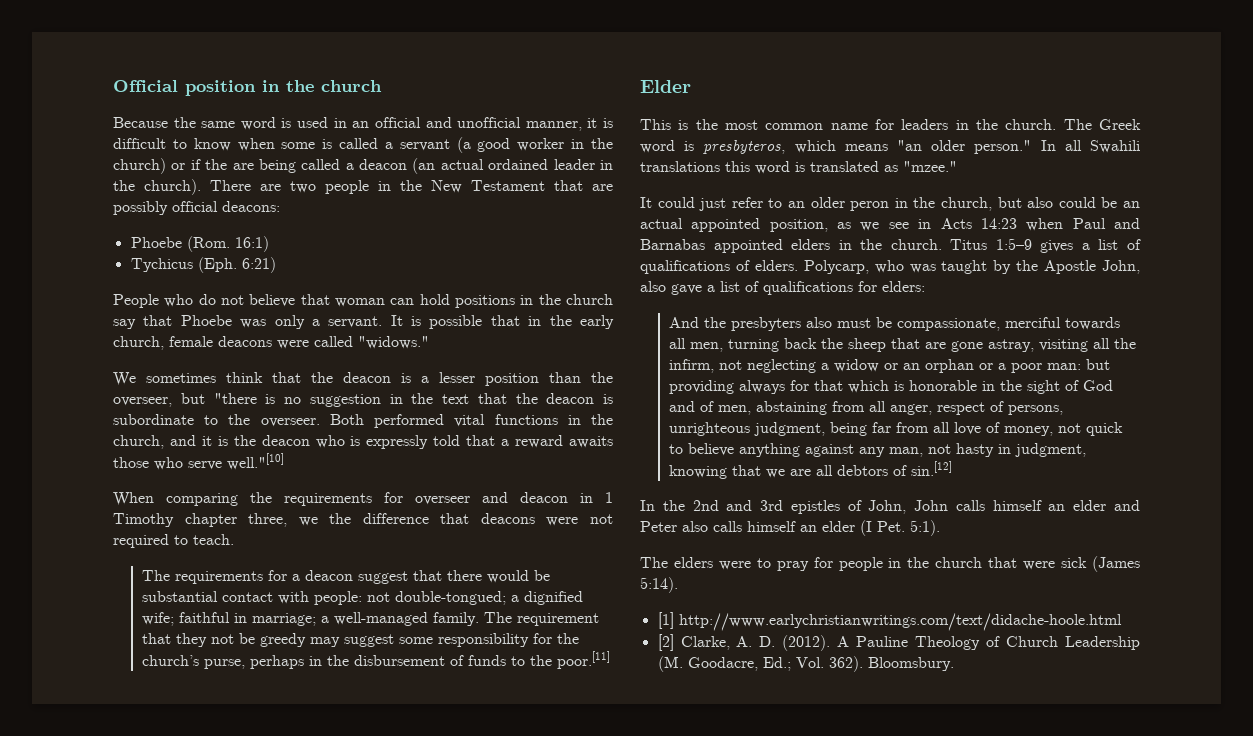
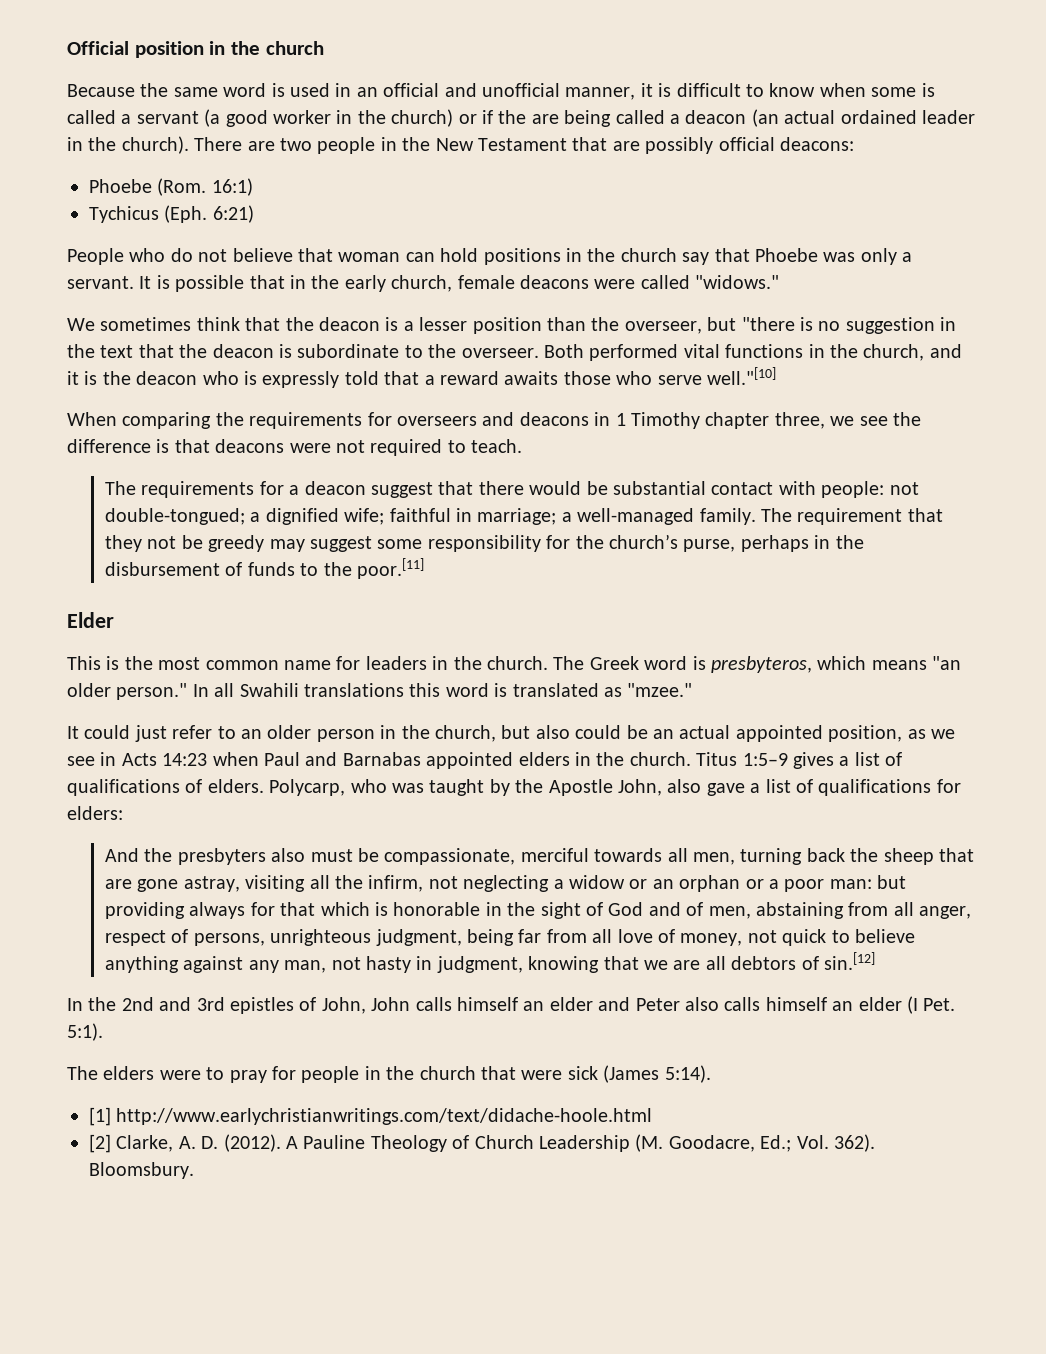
[415,492,568,505] overseer and deacon -> [397,412,589,426] overseers and deacons
(318, 521) none -> [859,416,888,426] see
(429, 518) none -> [156,439,170,453] is
[850,201,890,211] peron -> [316,729,375,742] person

